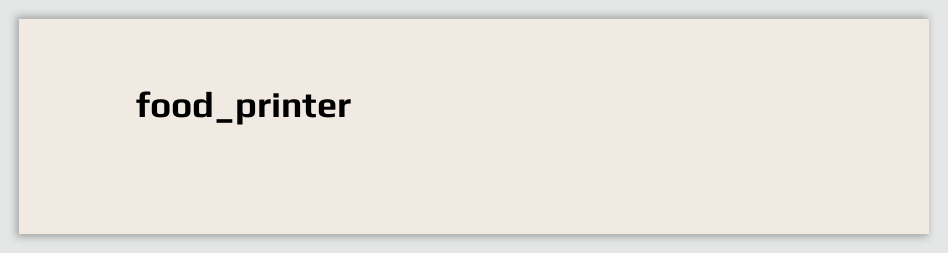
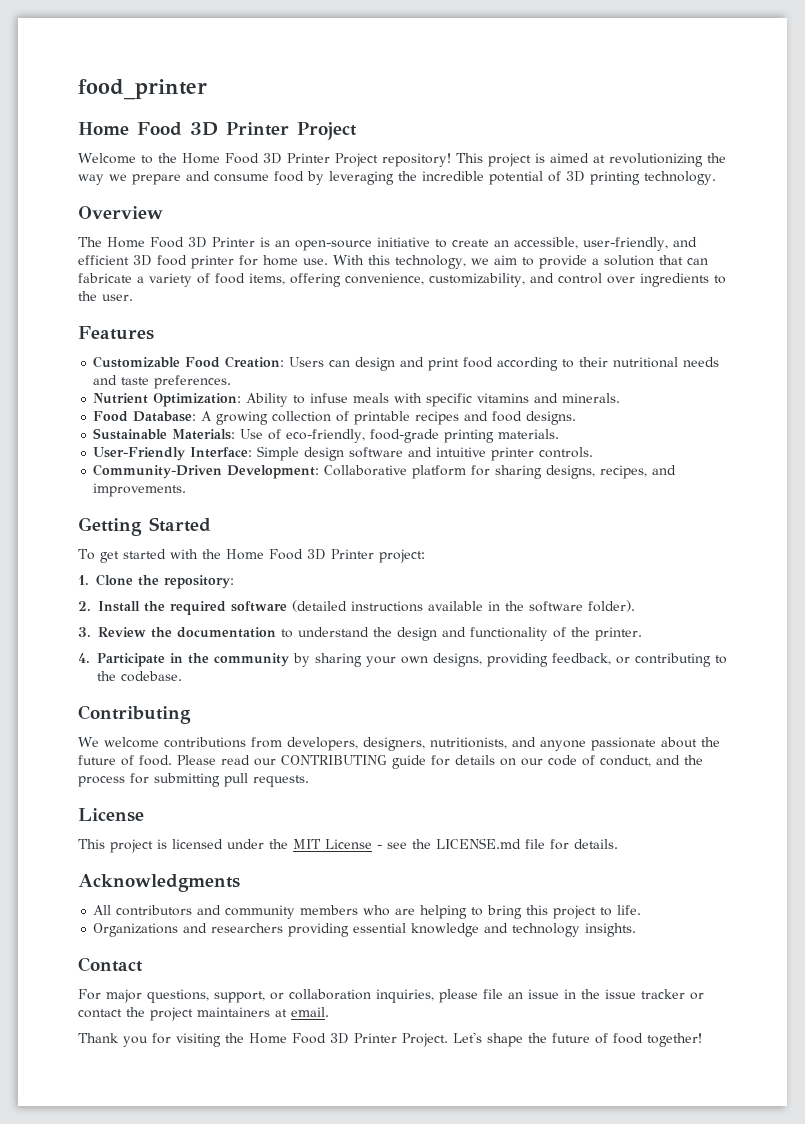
(351, 108) none -> [78,122,357,140] [78,153,726,167] [78,171,716,185] [78,206,163,219] [78,237,697,251] [78,255,708,269] [78,273,726,287] [78,291,133,301] [78,326,154,340] [93,356,720,371] [93,375,232,389] [93,393,621,407] [93,411,577,425] [93,428,560,443] [93,446,594,461] [93,464,677,479] [93,483,187,497] [78,517,211,536] [78,549,425,563] [78,574,235,589] [78,600,635,615] [78,627,642,641] [78,653,727,667] [97,671,182,682] [78,705,191,724] [78,737,720,751] [78,755,703,769] [78,773,309,787] [78,808,144,822] [78,838,618,853] [78,874,240,892] [93,905,642,919] [93,923,637,937] [78,957,143,972] [78,989,704,1003] [78,1007,329,1021] [78,1032,702,1047] // Home Food 3D Printer Project // Welcome to the Home Food 3D Printer Project repository! This project is aimed at revolutionizing the way we prepare and consume food by leveraging the incredible potential of 3D printing technology. // Overview // The Home Food 3D Printer is an open-source initiative to create an accessible, user-friendly, and efficient 3D food printer for home use. With this technology, we aim to provide a solution that can fabricate a variety of food items, offering convenience, customizability, and control over ingredients to the user. // Features // Customizable Food Creation: Users can design and print food according to their nutritional needs and taste preferences. // Nutrient Optimization: Ability to infuse meals with specific vitamins and minerals. // Food Database: A growing collection of printable recipes and food designs. // Sustainable Materials: Use of eco-friendly, food-grade printing materials. // User-Friendly Interface: Simple design software and intuitive printer controls. // Community-Driven Development: Collaborative platform for sharing designs, recipes, and improvements. // Getting Started // To get started with the Home Food 3D Printer project: // 1. Clone the repository: // 2. Install the required software (detailed instructions available in the software folder). // 3. Review the documentation to understand the design and functionality of the printer. // 4. Participate in the community by sharing your own designs, providing feedback, or contributing to the codebase. // Contributing // We welcome contributions from developers, designers, nutritionists, and anyone passionate about the future of food. Please read our CONTRIBUTING guide for details on our code of conduct, and the process for submitting pull requests. // License // This project is licensed under the MIT License - see the LICENSE.md file for details. // Acknowledgments // All contributors and community members who are helping to bring this project to life. // Organizations and researchers providing essential knowledge and technology insights. // Contact // For major questions, support, or collaboration inquiries, please file an issue in the issue tracker or contact the project maintainers at email. // Thank you for visiting the Home Food 3D Printer Project. Let's shape the future of food together!

